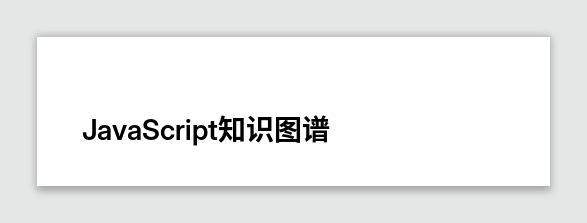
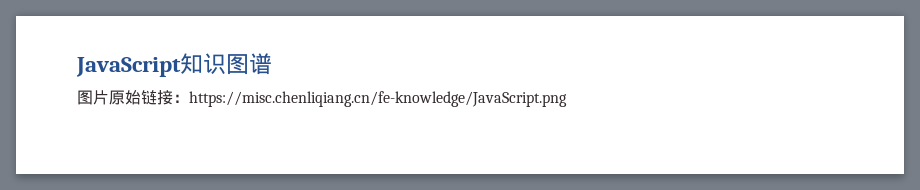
(330, 129) none -> [77,90,567,107] // 图片原始链接：https://misc.chenliqiang.cn/fe-knowledge/JavaScript.png

